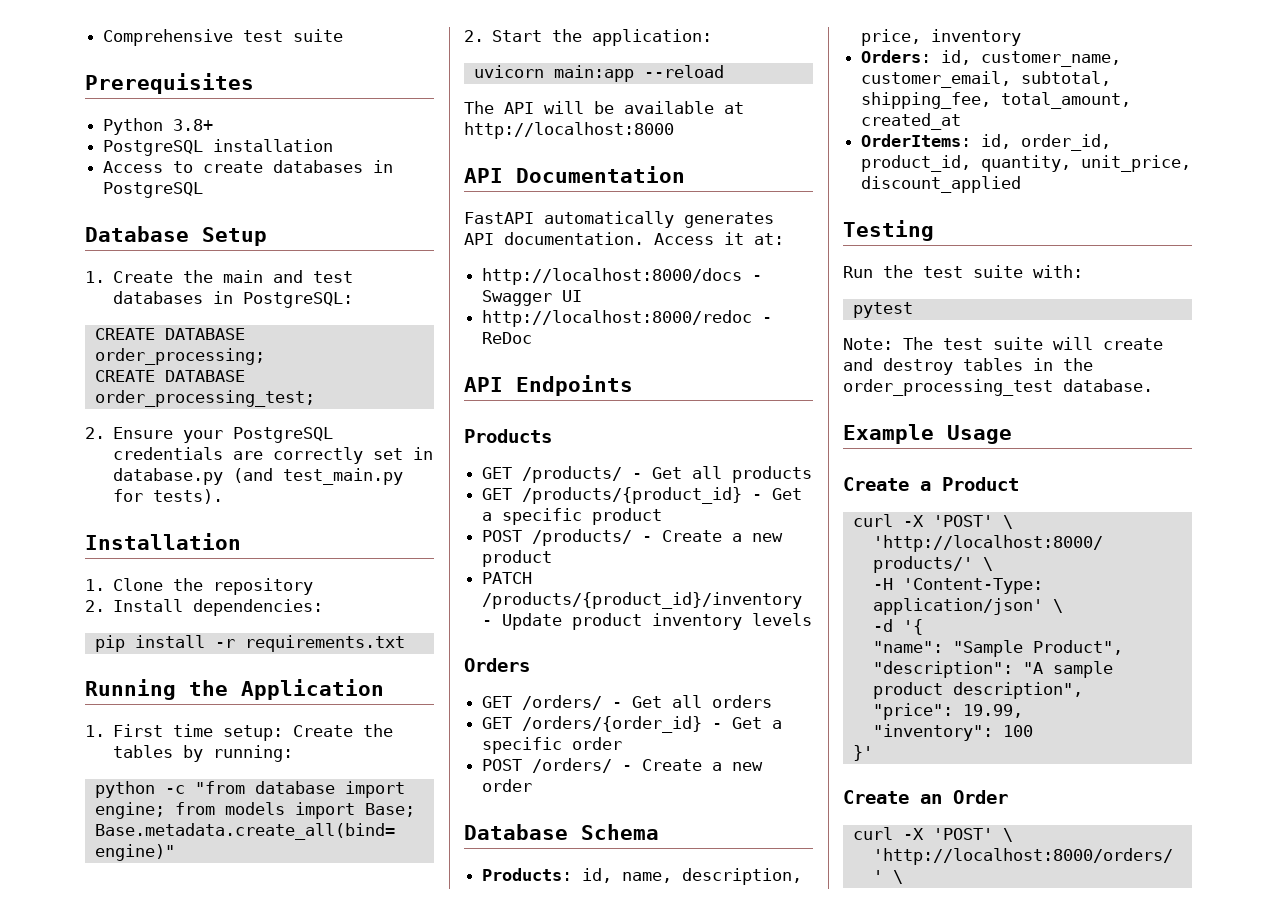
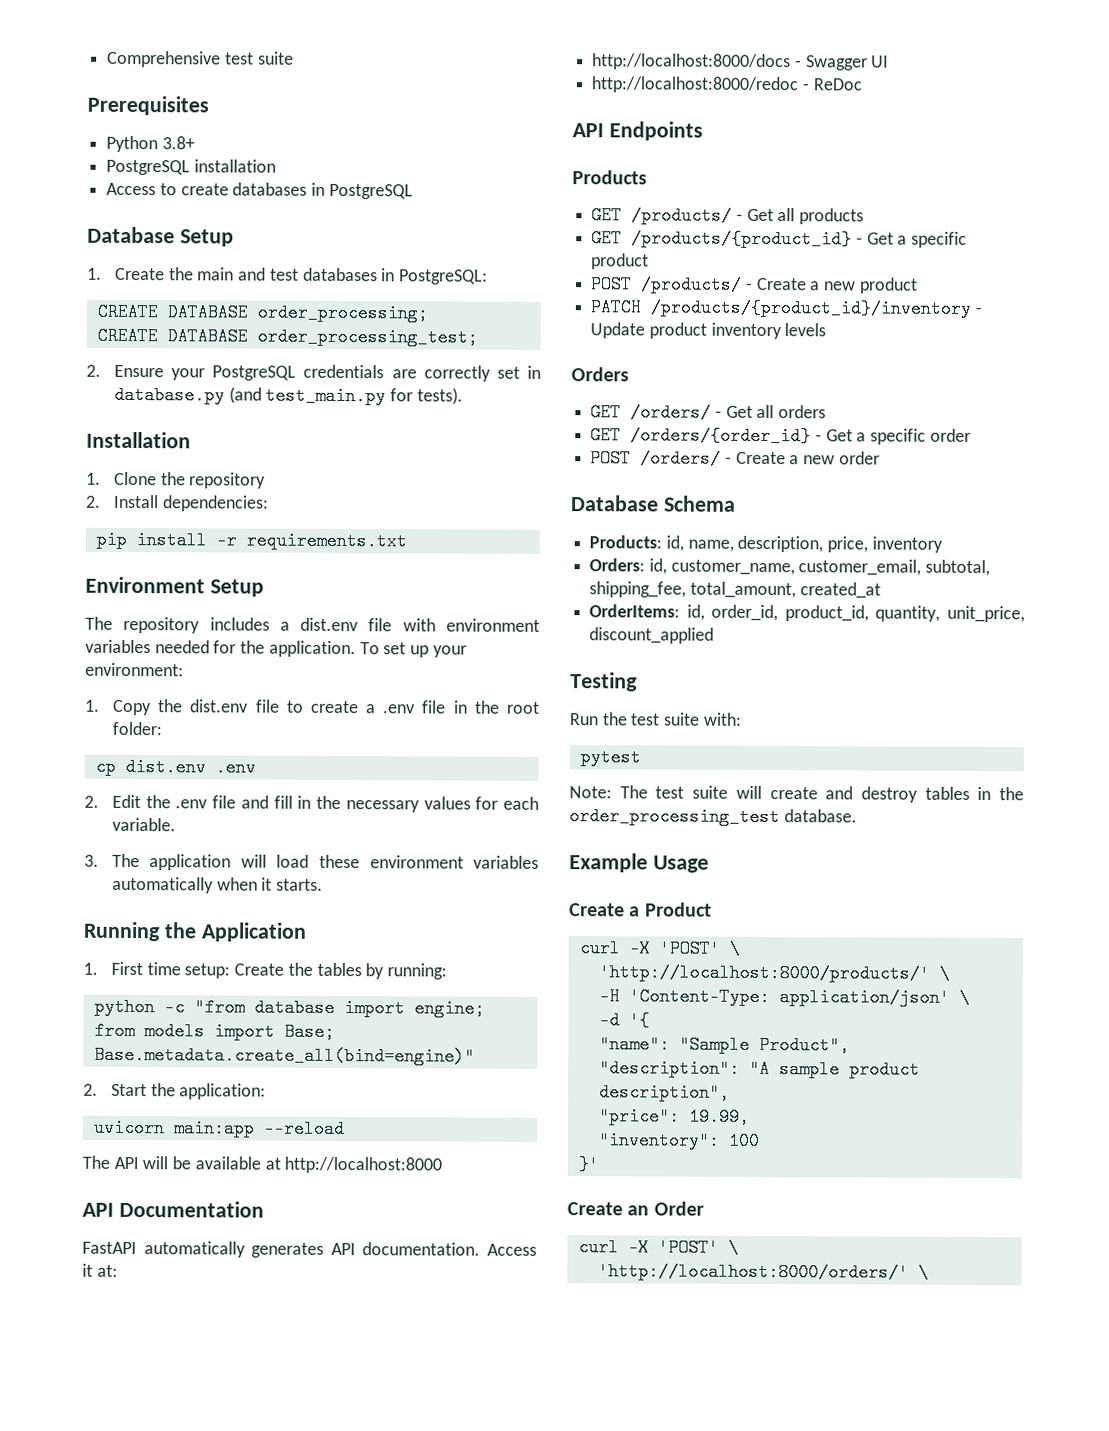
(405, 643) none -> [85,576,264,597] [85,616,540,634] [85,639,467,658] [85,662,184,677] [85,699,540,716] [111,721,162,736] [94,757,256,777] [84,794,539,813] [111,817,176,832] [84,853,539,871] [111,876,324,894] // Environment Setup // The repository includes a dist.env file with environment variables needed for the application. To set up your environment: // 1. Copy the dist.env file to create a .env file in the root folder: // cp dist.env .env // 2. Edit the .env file and fill in the necessary values for each variable. // 3. The application will load these environment variables automatically when it starts.

